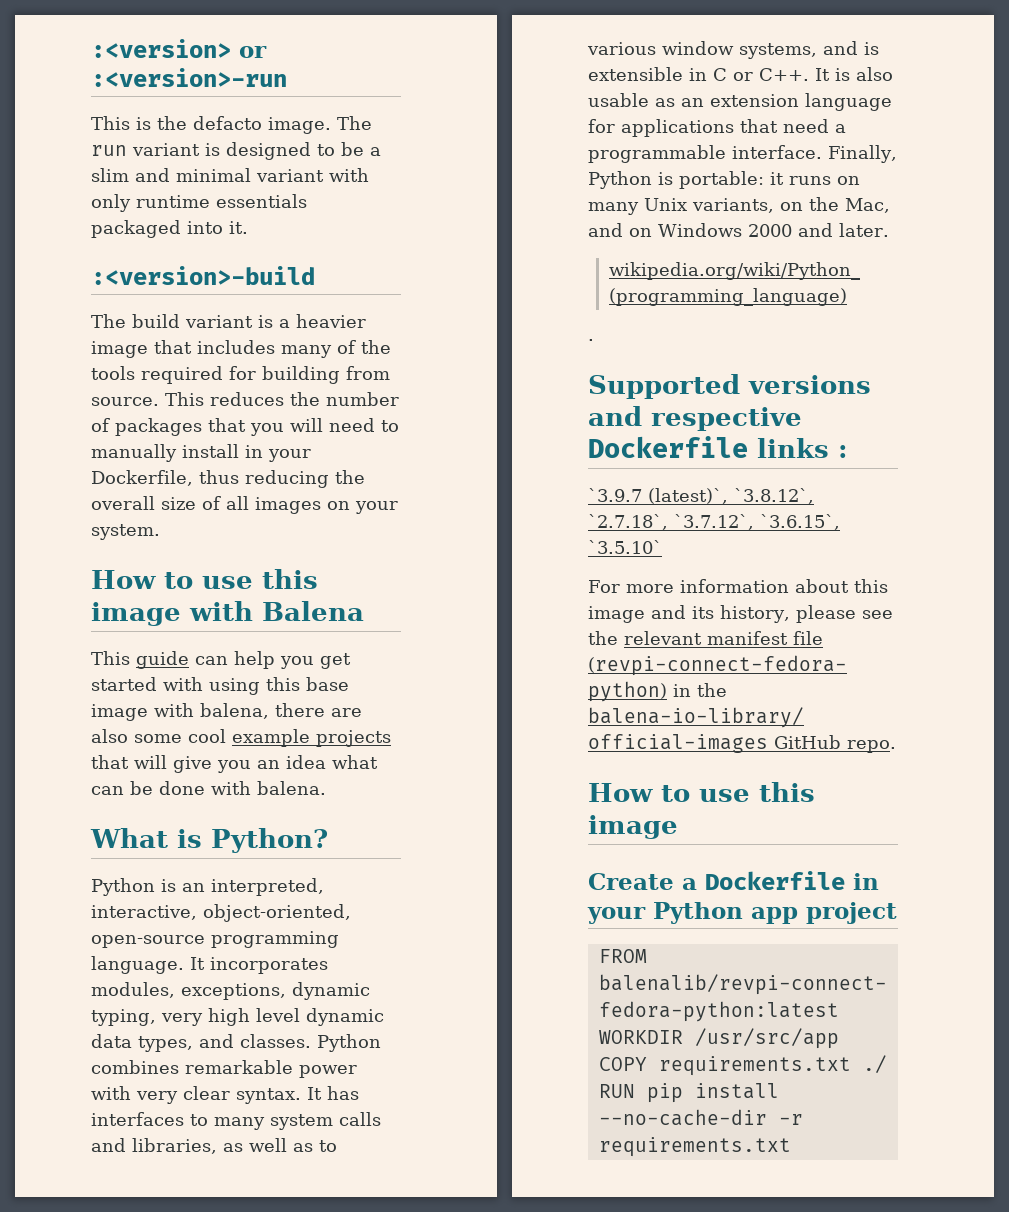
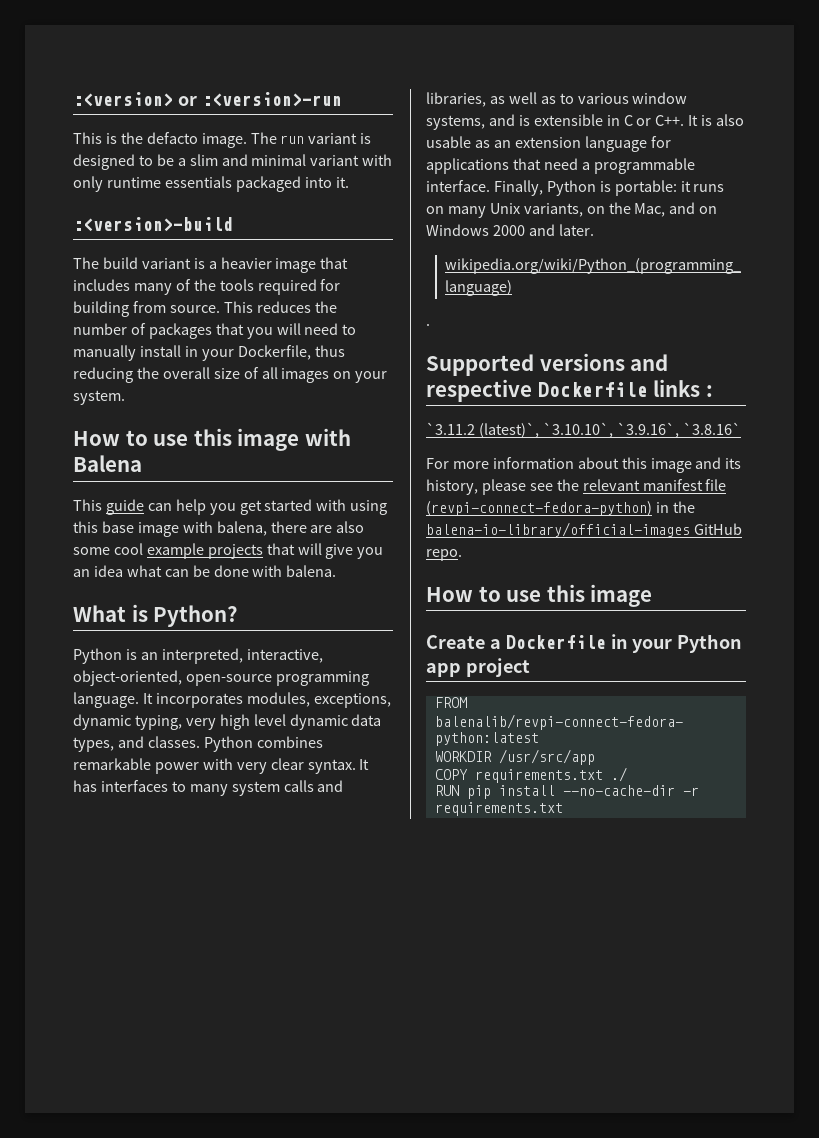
[588,488,814,504] [588,514,840,530] [588,540,662,554] `3.9.7 (latest)`, `3.8.12`, `2.7.18`, `3.7.12`, `3.6.15`, `3.5.10` -> [426,422,741,438] `3.11.2 (latest)`, `3.10.10`, `3.9.16`, `3.8.16`

